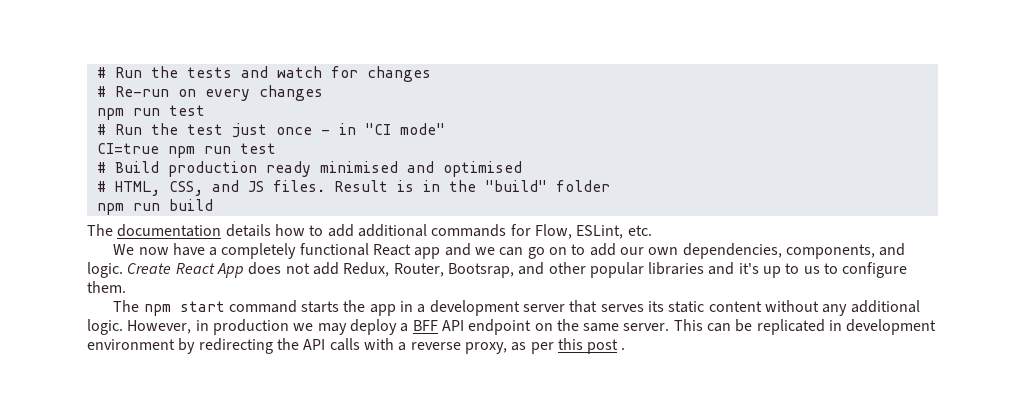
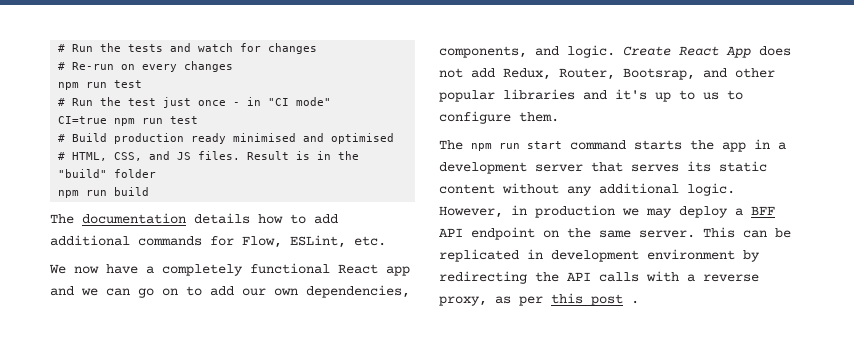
(171, 310) none -> [499,143,520,149] run

